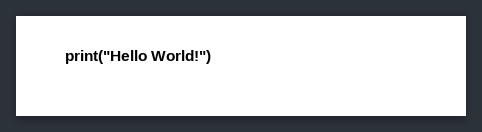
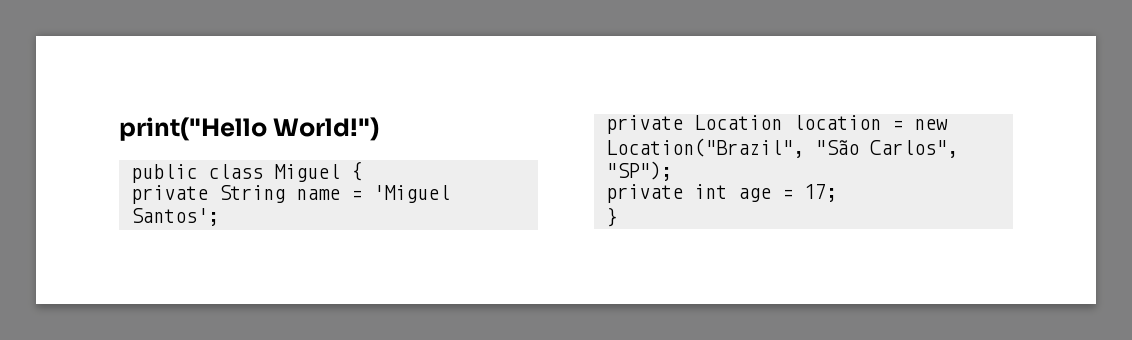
(212, 57) none -> [131,161,363,183] [131,185,451,204] [131,208,220,226] [606,115,949,134] [606,138,959,158] [606,161,673,181] [606,184,838,203] [606,207,618,227] // public class Miguel { // private String name = 'Miguel Santos'; // private Location location = new Location("Brazil", "São Carlos", "SP"); // private int age = 17; // }

